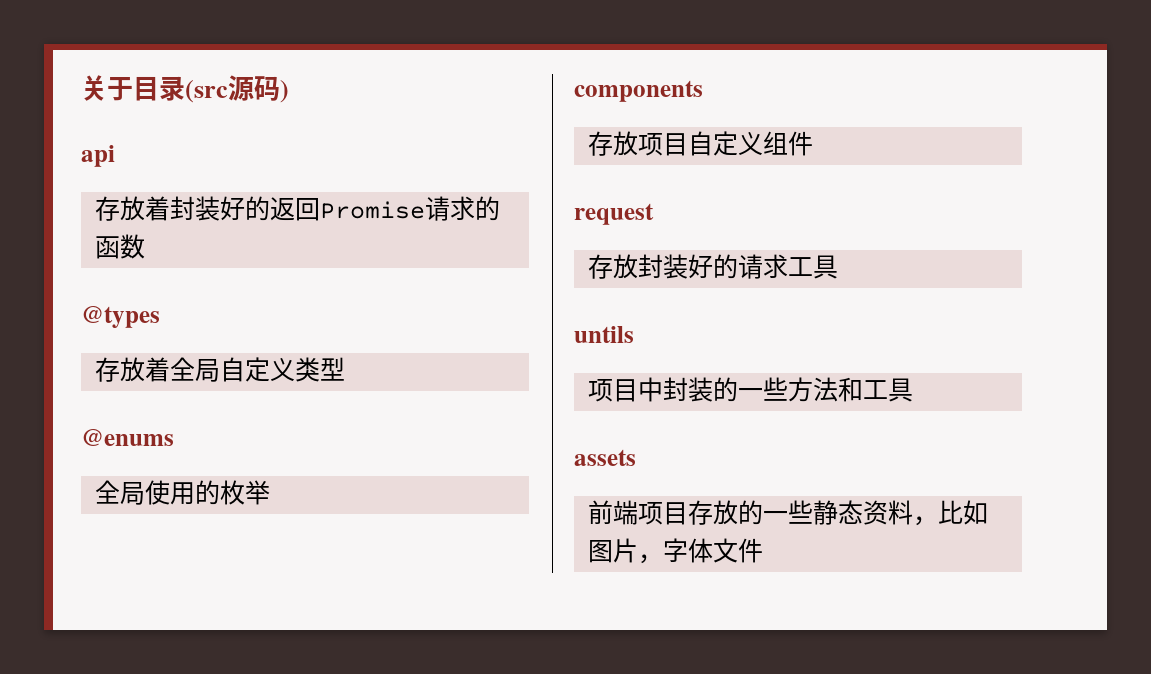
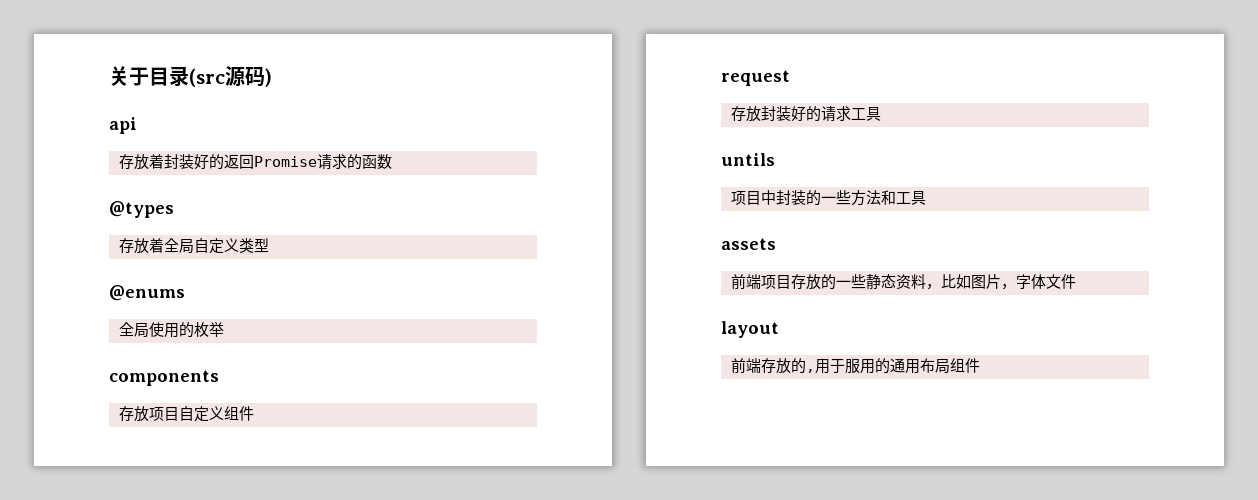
(763, 550) none -> [721,321,779,338] [730,358,980,374] // layout // 前端存放的,用于服用的通用布局组件

